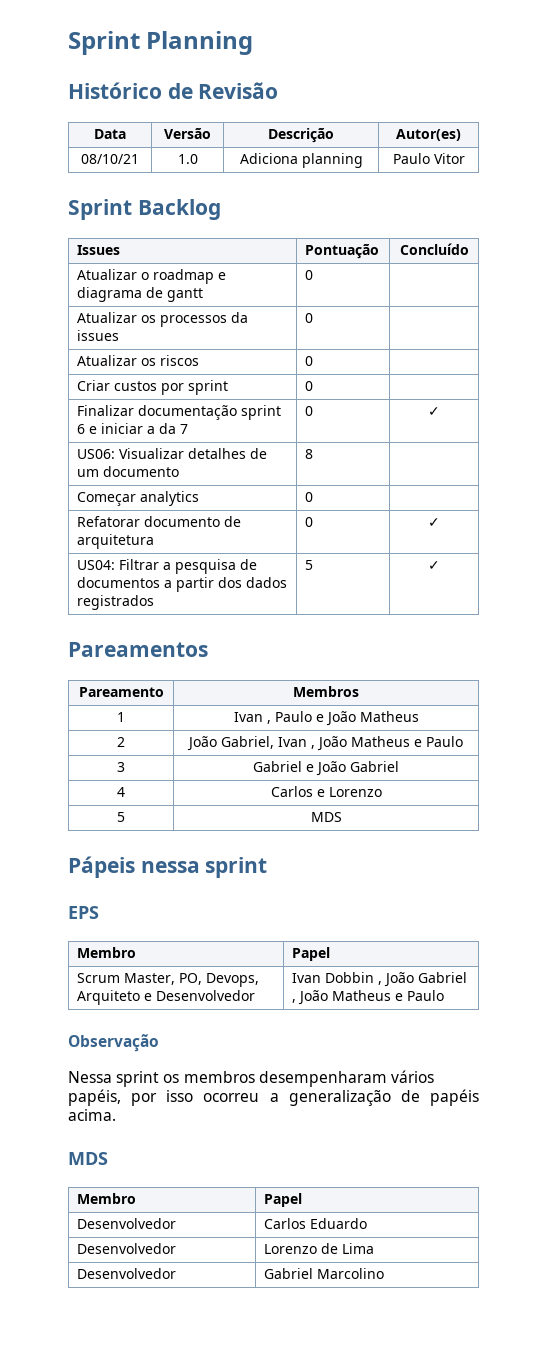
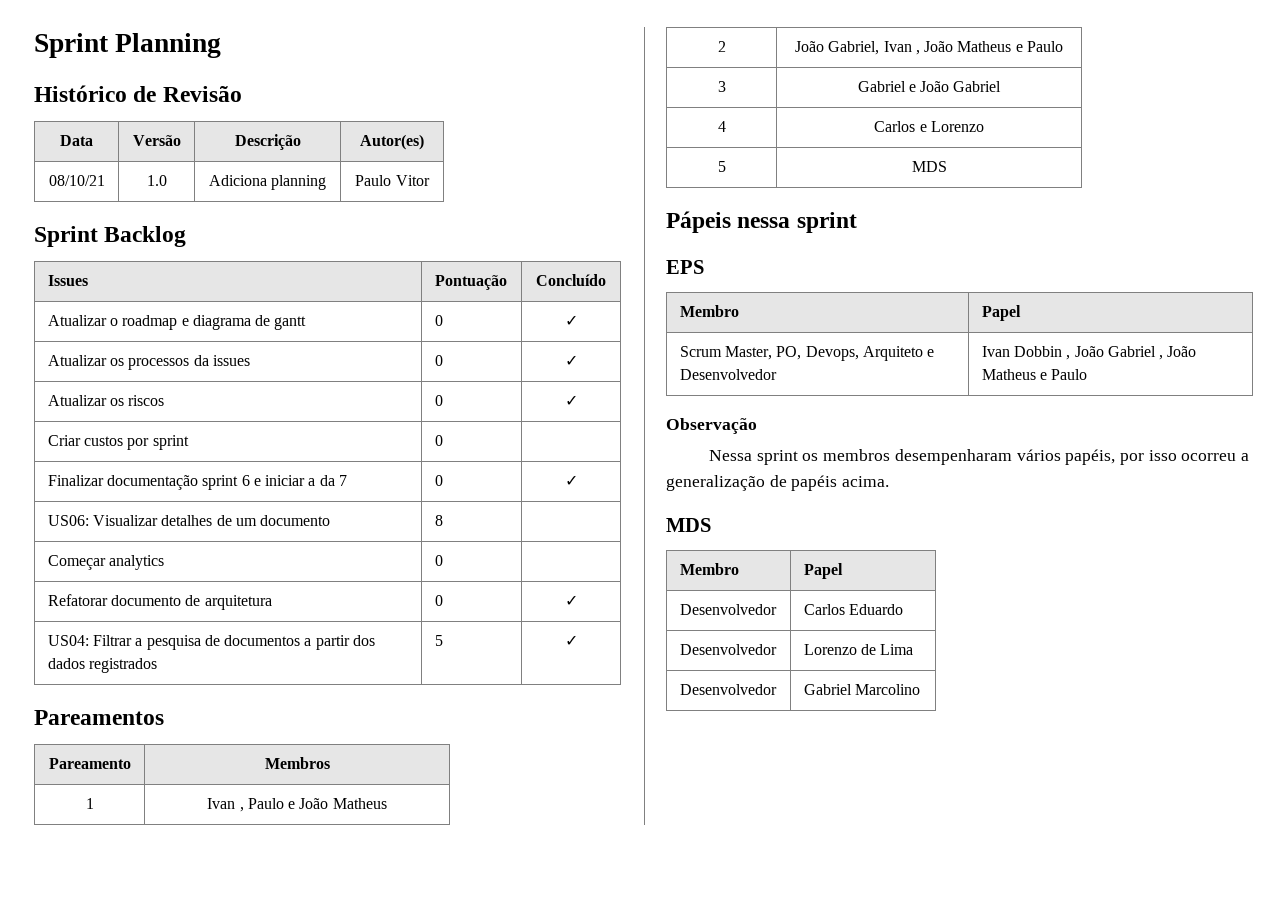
(314, 275) none -> [564,315,578,326] ✓
(314, 318) none -> [564,355,578,366] ✓
(314, 361) none -> [564,395,578,406] ✓

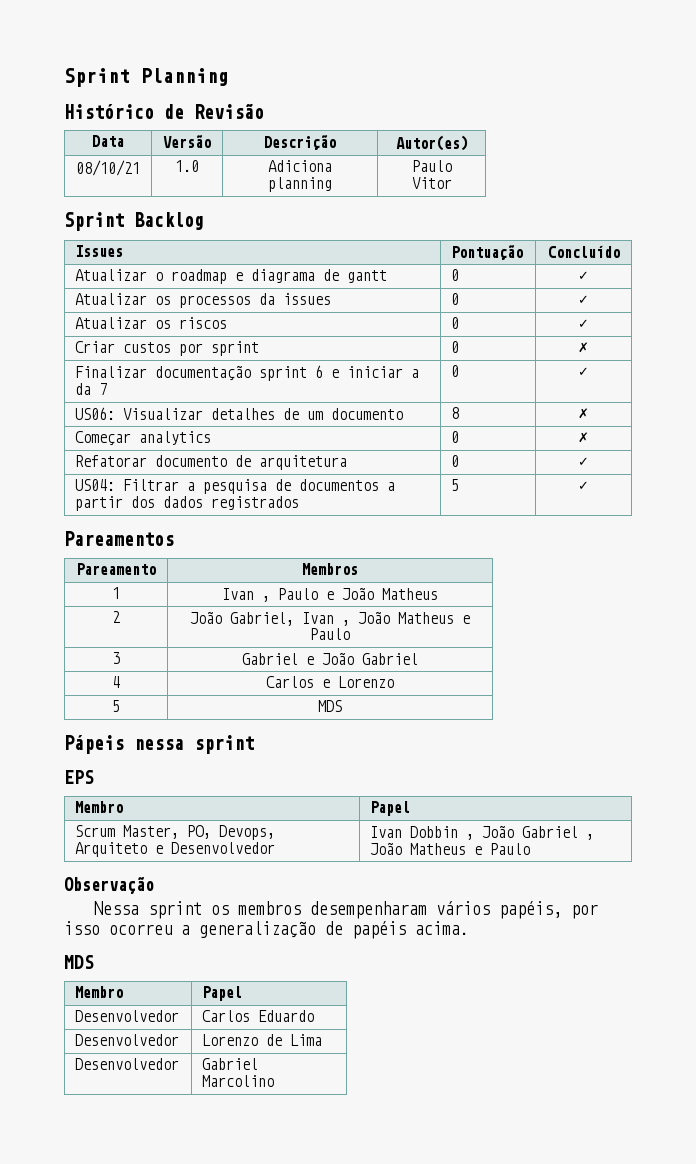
(443, 440) none -> [578,342,589,353] ✗
(443, 520) none -> [578,408,589,419] ✗
(443, 560) none -> [578,432,589,443] ✗

